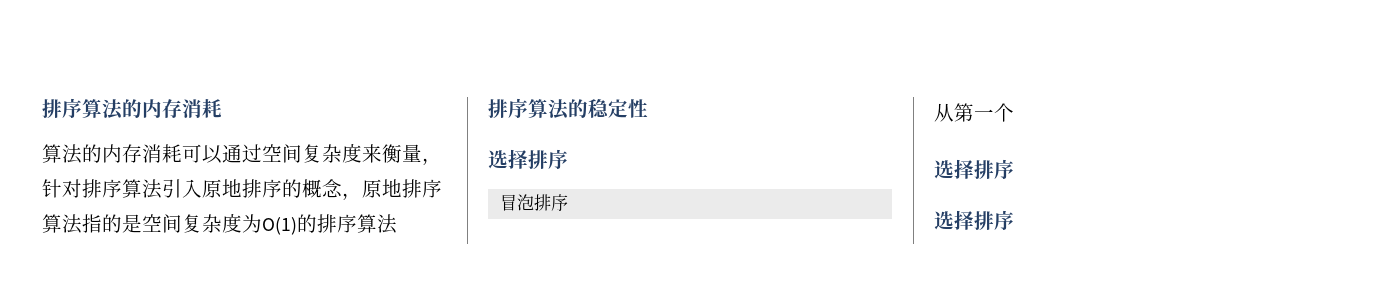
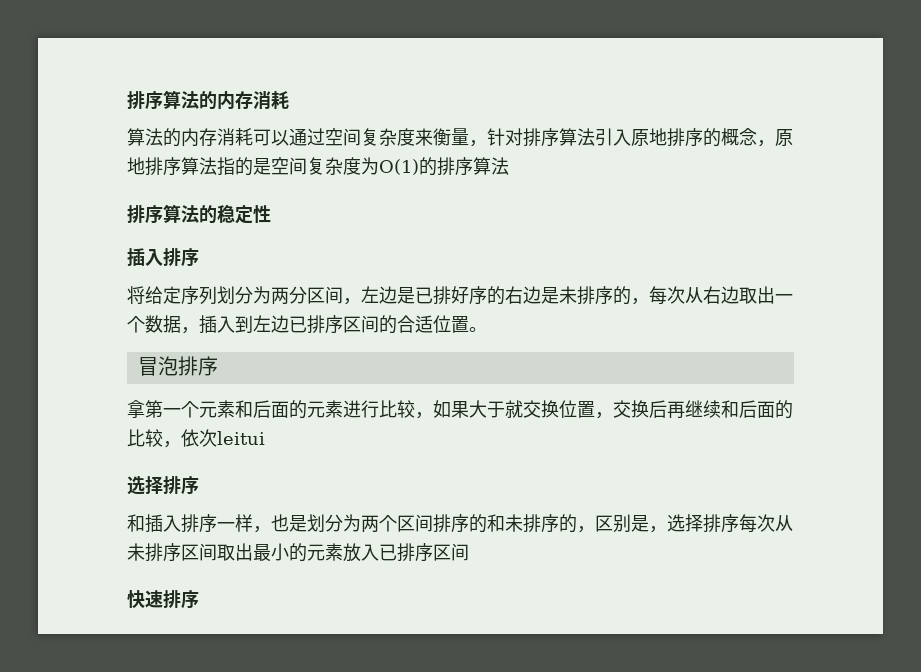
[488,149,568,169] 选择排序 -> [127,248,199,267] [127,286,793,305] [127,315,487,334] 插入排序 // 将给定序列划分为两分区间，左边是已排好序的右边是未排序的，每次从右边取出一个数据，插入到左边已排序区间的合适位置。
[934,103,954,122] 从 -> [127,400,145,419] 拿
[934,159,1014,179] [934,210,974,230] // 选择排序 // 选择 -> [199,400,793,419] [127,429,265,448] [127,476,199,495] [127,514,793,533] [127,543,469,562] [127,590,163,609] 元素和后面的元素进行比较，如果大于就交换位置，交换后再继续和后面的比较，依次leitui // 选择排序 // 和插入排序一样，也是划分为两个区间排序的和未排序的，区别是，选择排序每次从未排序区间取出最小的元素放入已排序区间 // 快速

